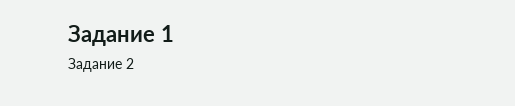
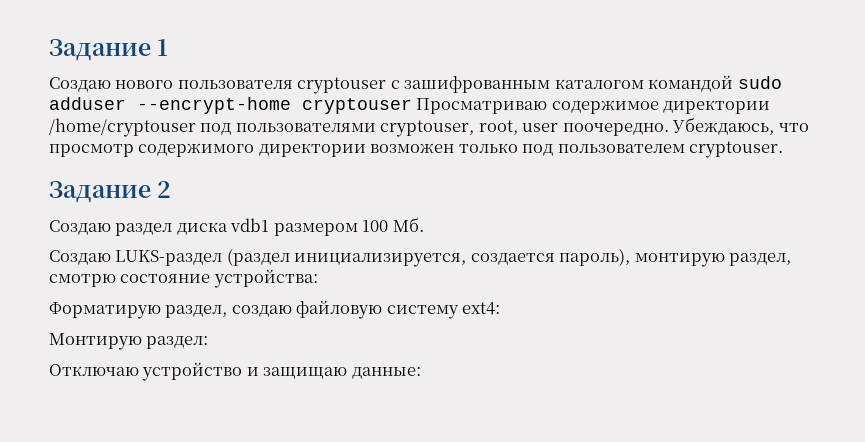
[68,58,134,72] Задание 2 -> [49,75,782,94] [49,97,771,114] [49,117,809,137] [49,141,784,158] [49,181,172,203] [49,217,424,236] [49,248,792,267] [49,269,318,288] [49,300,501,319] [49,333,209,350] [49,362,421,381] Создаю нового пользователя cryptouser с зашифрованным каталогом командой sudo adduser --encrypt-home cryptouser Просматриваю содержимое директории /home/cryptouser под пользователями cryptouser, root, user поочередно. Убеждаюсь, что просмотр содержимого директории возможен только под пользователем cryptouser. // Задание 2 // Создаю раздел диска vdb1 размером 100 Мб. // Создаю LUKS-раздел (раздел инициализируется, создается пароль), монтирую раздел, смотрю состояние устройства: // Форматирую раздел, создаю файловую систему ext4: // Монтирую раздел: // Отключаю устройство и защищаю данные:

